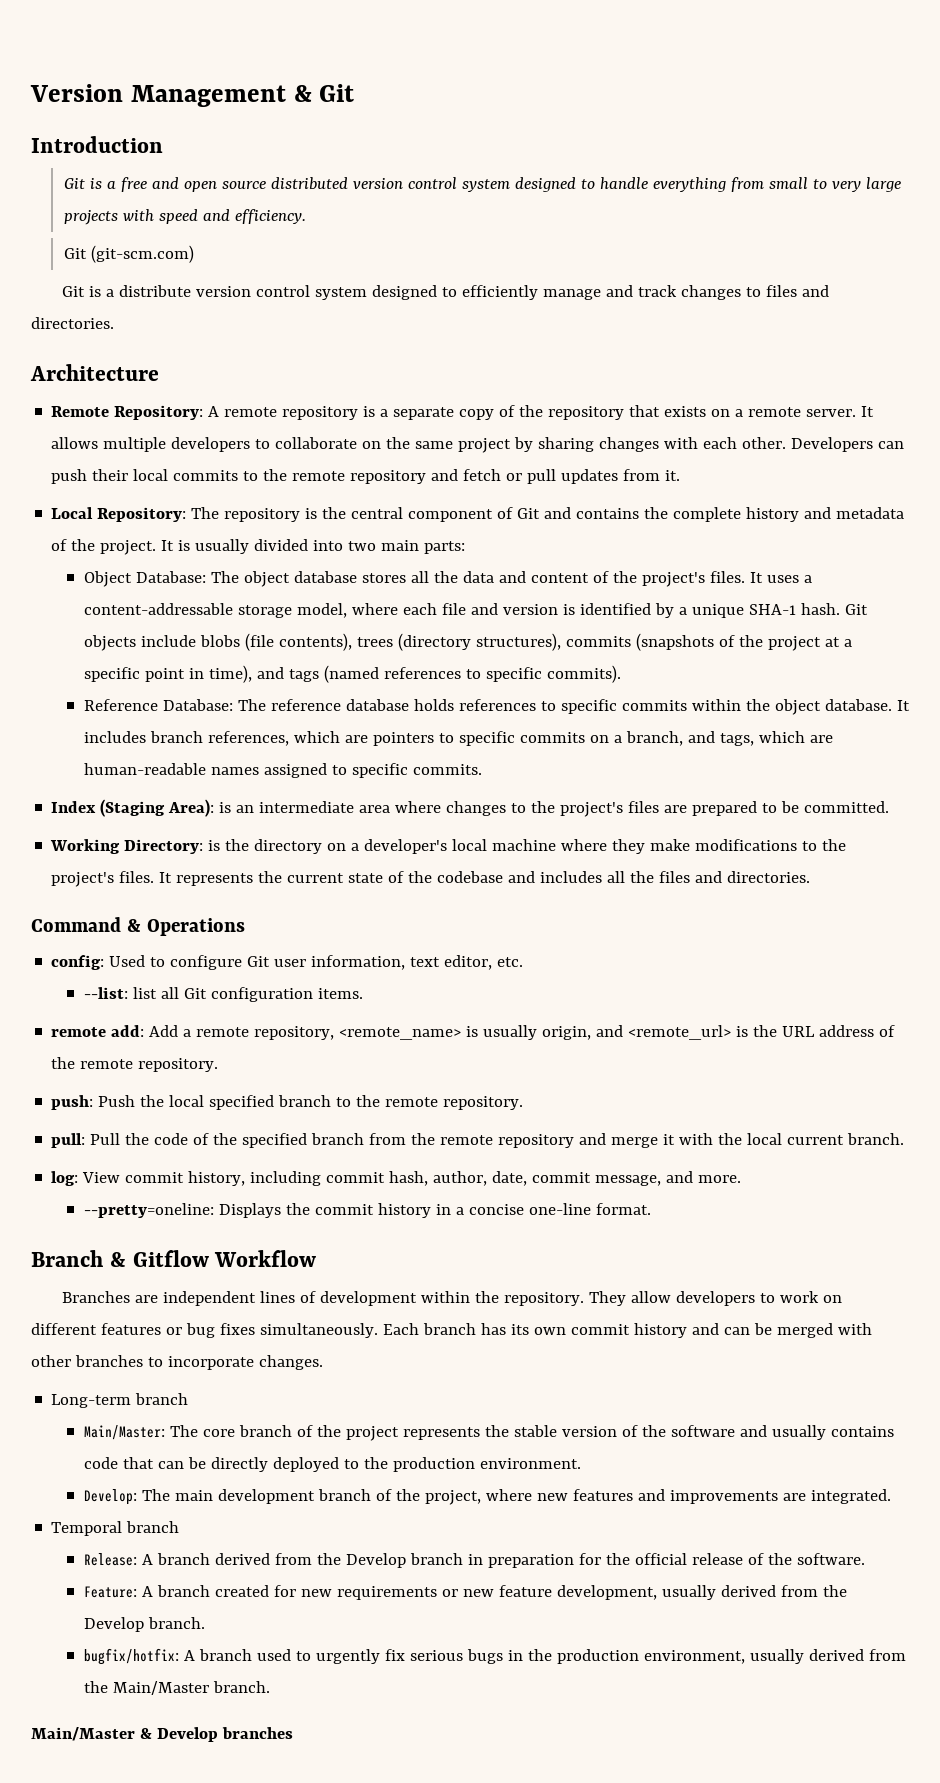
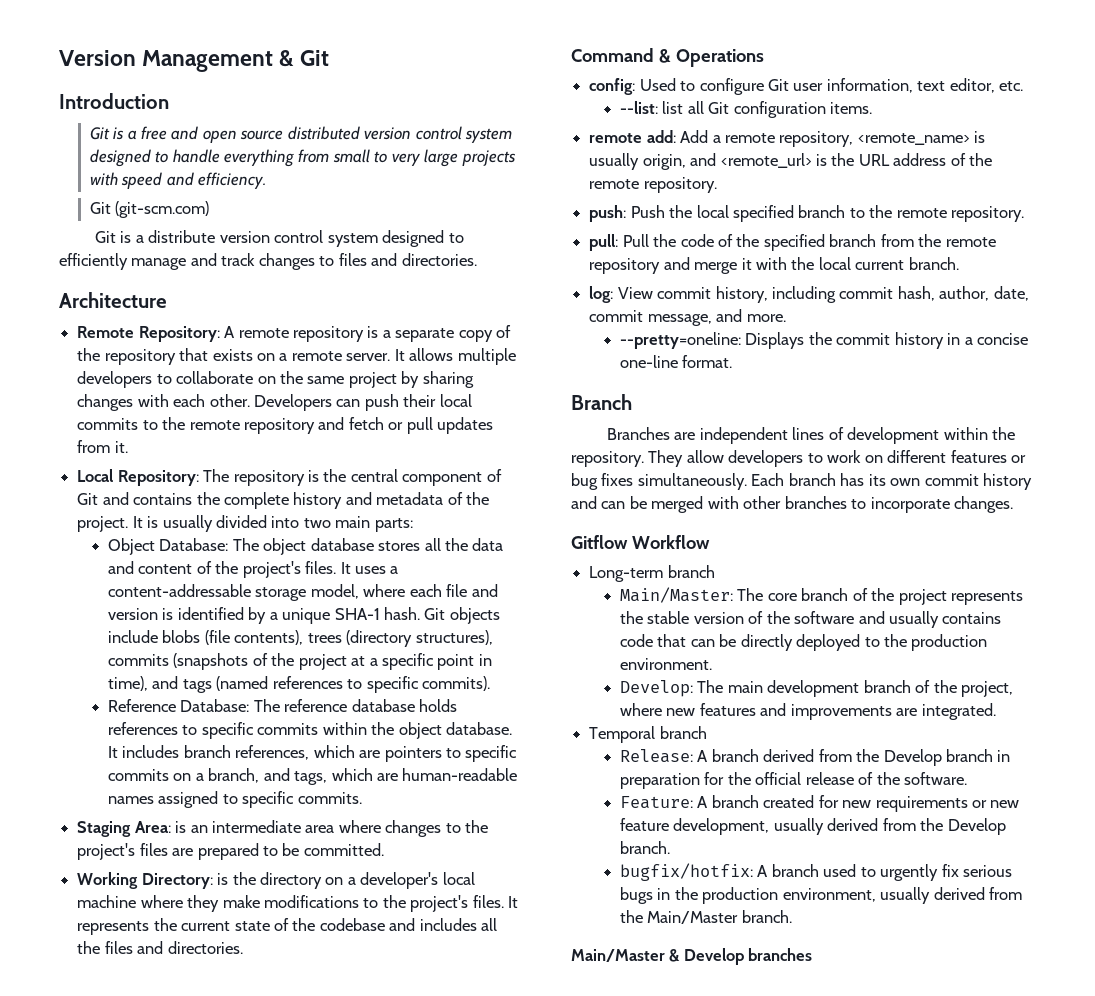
[51,799,215,817] Index (Staging Area): -> [77,821,171,837] Staging Area:
[109,1250,317,1267] & Gitflow Workflow -> (632, 402) none
(323, 1362) none -> [571,535,710,549] // Gitflow Workflow

